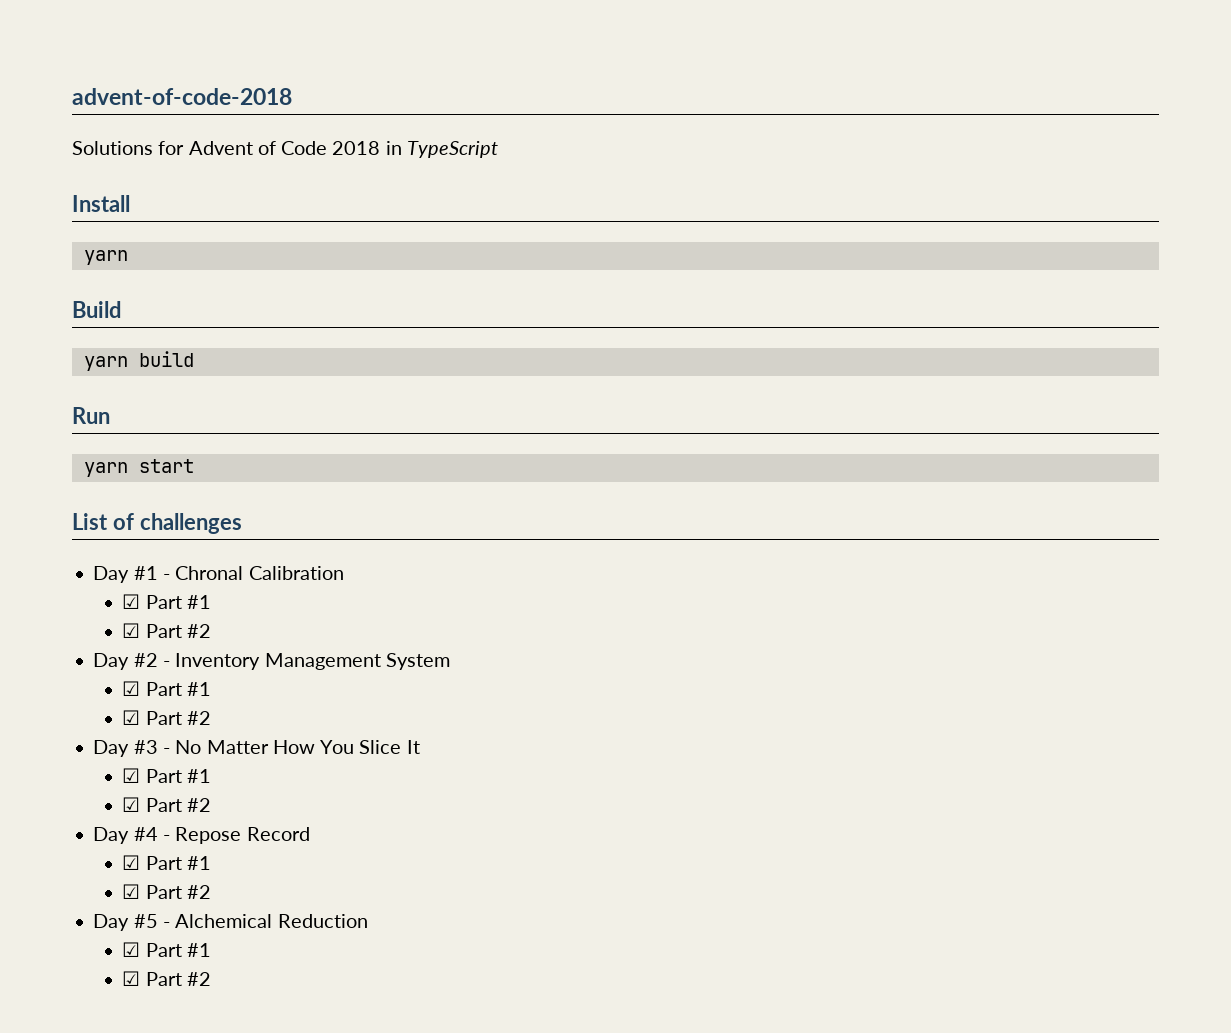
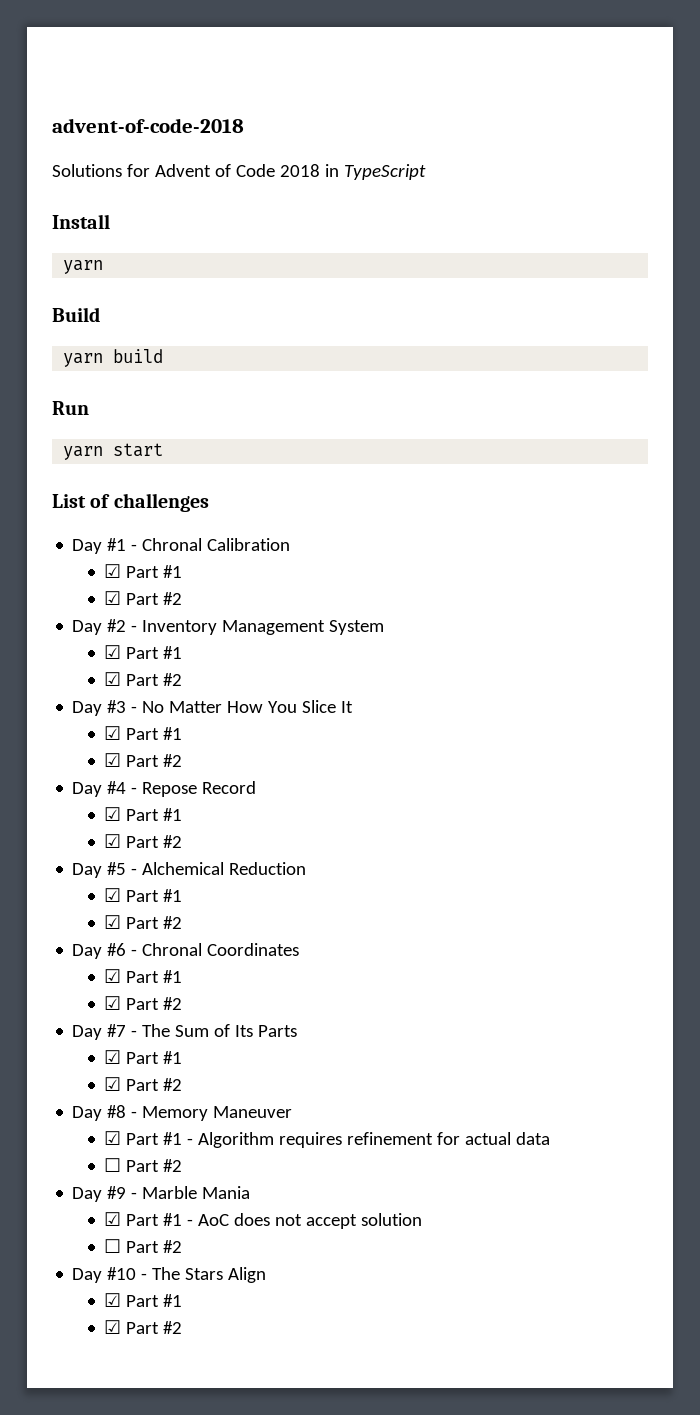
(211, 979) none -> [72,943,300,959] [104,969,183,983] [104,996,183,1010] [72,1024,298,1040] [104,1050,183,1064] [104,1077,183,1091] [72,1105,293,1121] [104,1131,551,1148] [104,1158,183,1172] [72,1186,251,1202] [104,1212,423,1229] [104,1239,183,1253] [72,1267,267,1283] [104,1293,183,1307] [104,1320,183,1334] // Day #6 - Chronal Coordinates // ☑ Part #1 // ☑ Part #2 // Day #7 - The Sum of Its Parts // ☑ Part #1 // ☑ Part #2 // Day #8 - Memory Maneuver // ☑ Part #1 - Algorithm requires refinement for actual data // ☐ Part #2 // Day #9 - Marble Mania // ☑ Part #1 - AoC does not accept solution // ☐ Part #2 // Day #10 - The Stars Align // ☑ Part #1 // ☑ Part #2

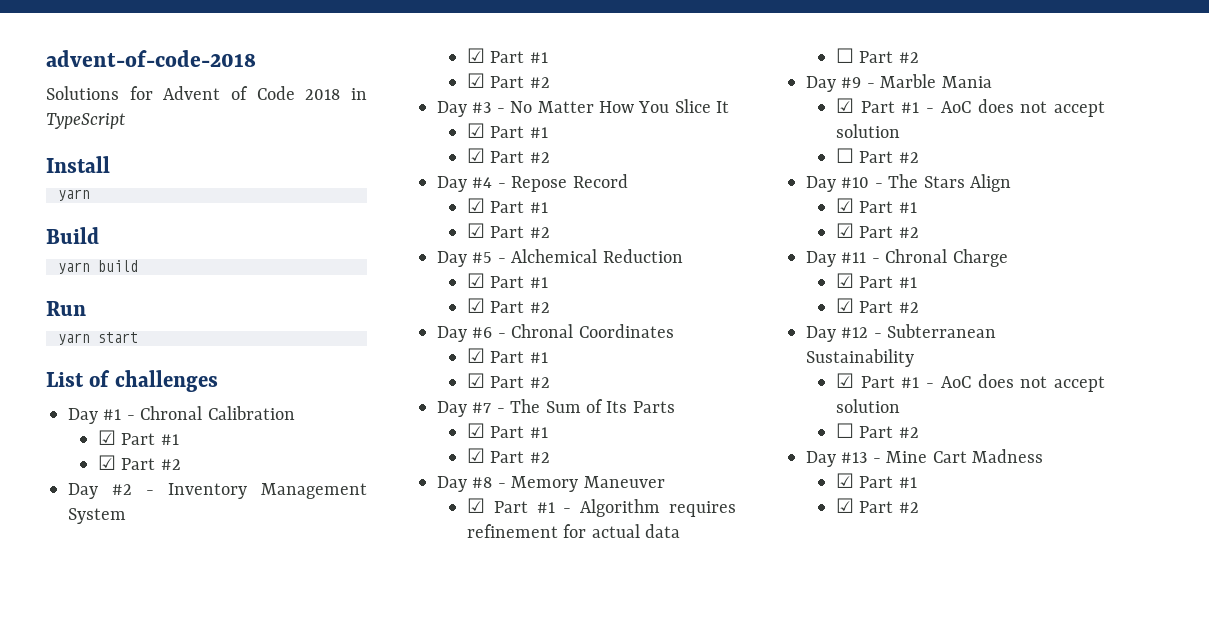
(183, 1327) none -> [806,249,1008,267] [835,273,917,288] [835,298,919,313] [806,324,997,342] [806,349,914,367] [835,373,1105,392] [835,399,900,413] [835,423,919,438] [806,449,1043,467] [835,473,917,488] [835,498,919,513] // Day #11 - Chronal Charge // ☑ Part #1 // ☑ Part #2 // Day #12 - Subterranean Sustainability // ☑ Part #1 - AoC does not accept solution // ☐ Part #2 // Day #13 - Mine Cart Madness // ☑ Part #1 // ☑ Part #2

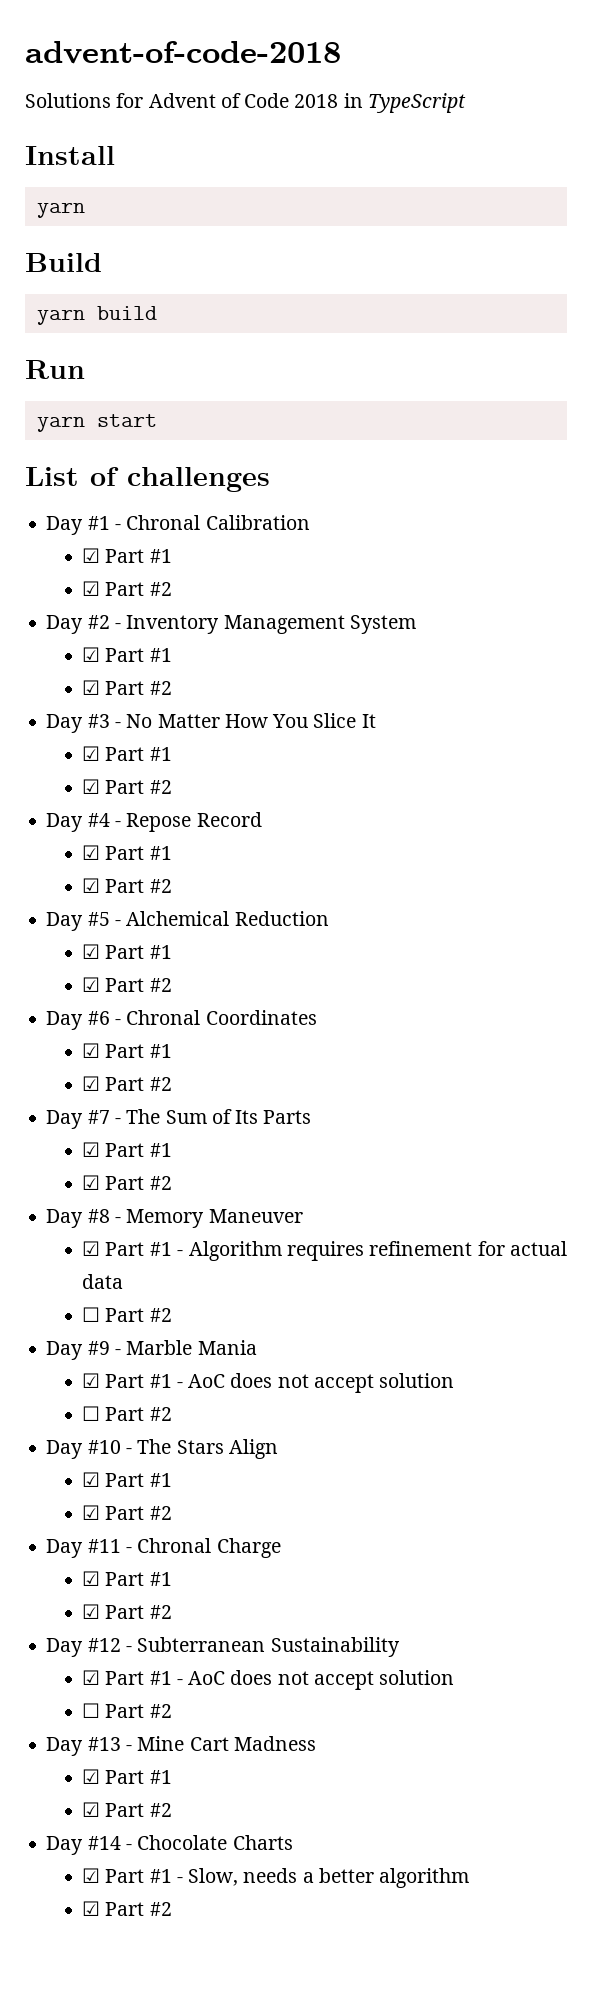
(919, 507) none -> [46,1835,293,1855] [82,1868,470,1888] [82,1901,172,1916] // Day #14 - Chocolate Charts // ☑ Part #1 - Slow, needs a better algorithm // ☑ Part #2

